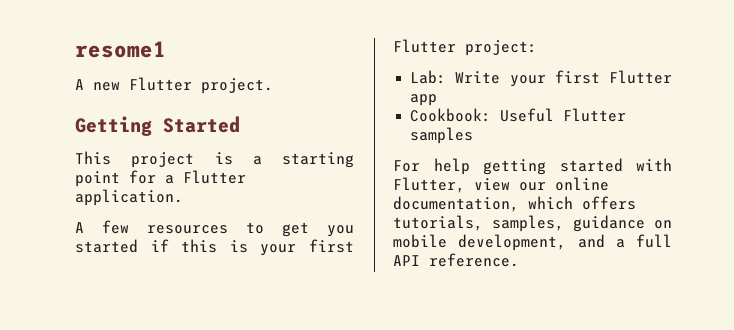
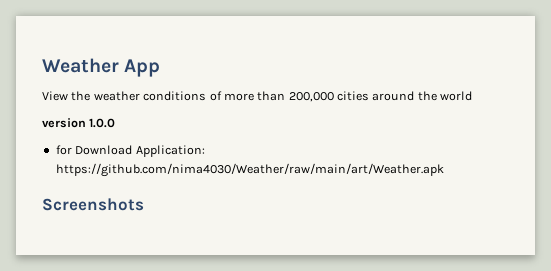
[75,41,166,58] [75,77,273,94] [75,116,240,136] [75,151,354,168] [75,170,246,187] [75,189,183,206] [75,220,354,237] [75,239,354,256] [393,39,537,56] [410,70,672,87] [410,94,438,106] [410,108,627,122] [410,127,474,144] [393,158,672,175] [393,177,609,193] [393,196,636,212] [393,215,672,232] [393,234,672,251] [393,253,519,267] resome1 // A new Flutter project. // Getting Started // This project is a starting point for a Flutter application. // A few resources to get you started if this is your first Flutter project: // Lab: Write your first Flutter app // Cookbook: Useful Flutter samples // For help getting started with Flutter, view our online documentation, which offers tutorials, samples, guidance on mobile development, and a full API reference. -> [42,58,161,77] [42,91,473,102] [42,118,116,128] [55,145,205,157] [55,163,444,177] [42,198,144,211] Weather App // View the weather conditions of more than 200,000 cities around the world // version 1.0.0 // for Download Application: https://github.com/nima4030/Weather/raw/main/art/Weather.apk // Screenshots

